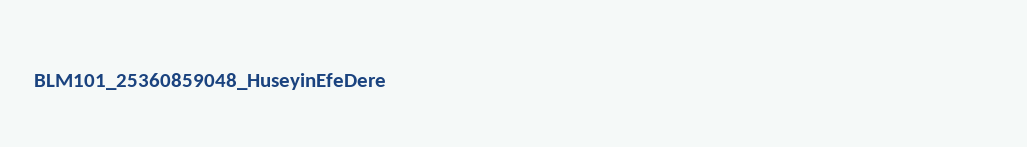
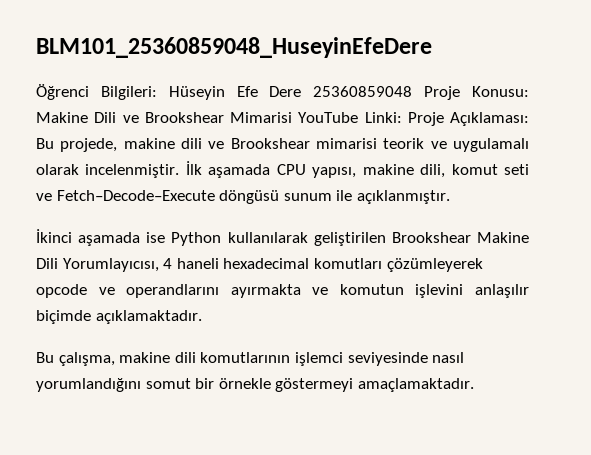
(386, 81) none -> [36,84,529,100] [36,112,529,126] [36,138,529,152] [36,161,530,178] [36,190,450,204] [36,229,529,246] [36,258,483,272] [36,284,529,298] [36,310,202,324] [36,352,465,366] [36,378,474,392] // Öğrenci Bilgileri: Hüseyin Efe Dere 25360859048 Proje Konusu: Makine Dili ve Brookshear Mimarisi YouTube Linki: Proje Açıklaması: Bu projede, makine dili ve Brookshear mimarisi teorik ve uygulamalı olarak incelenmiştir. İlk aşamada CPU yapısı, makine dili, komut seti ve Fetch–Decode–Execute döngüsü sunum ile açıklanmıştır. // İkinci aşamada ise Python kullanılarak geliştirilen Brookshear Makine Dili Yorumlayıcısı, 4 haneli hexadecimal komutları çözümleyerek opcode ve operandlarını ayırmakta ve komutun işlevini anlaşılır biçimde açıklamaktadır. // Bu çalışma, makine dili komutlarının işlemci seviyesinde nasıl yorumlandığını somut bir örnekle göstermeyi amaçlamaktadır.

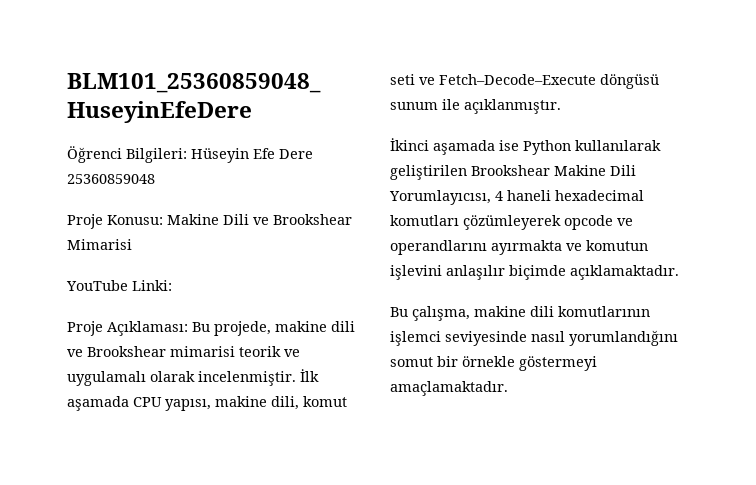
(413, 91) none -> (155, 179) //
(292, 117) none -> (132, 244) //
(402, 117) none -> (172, 285) //

